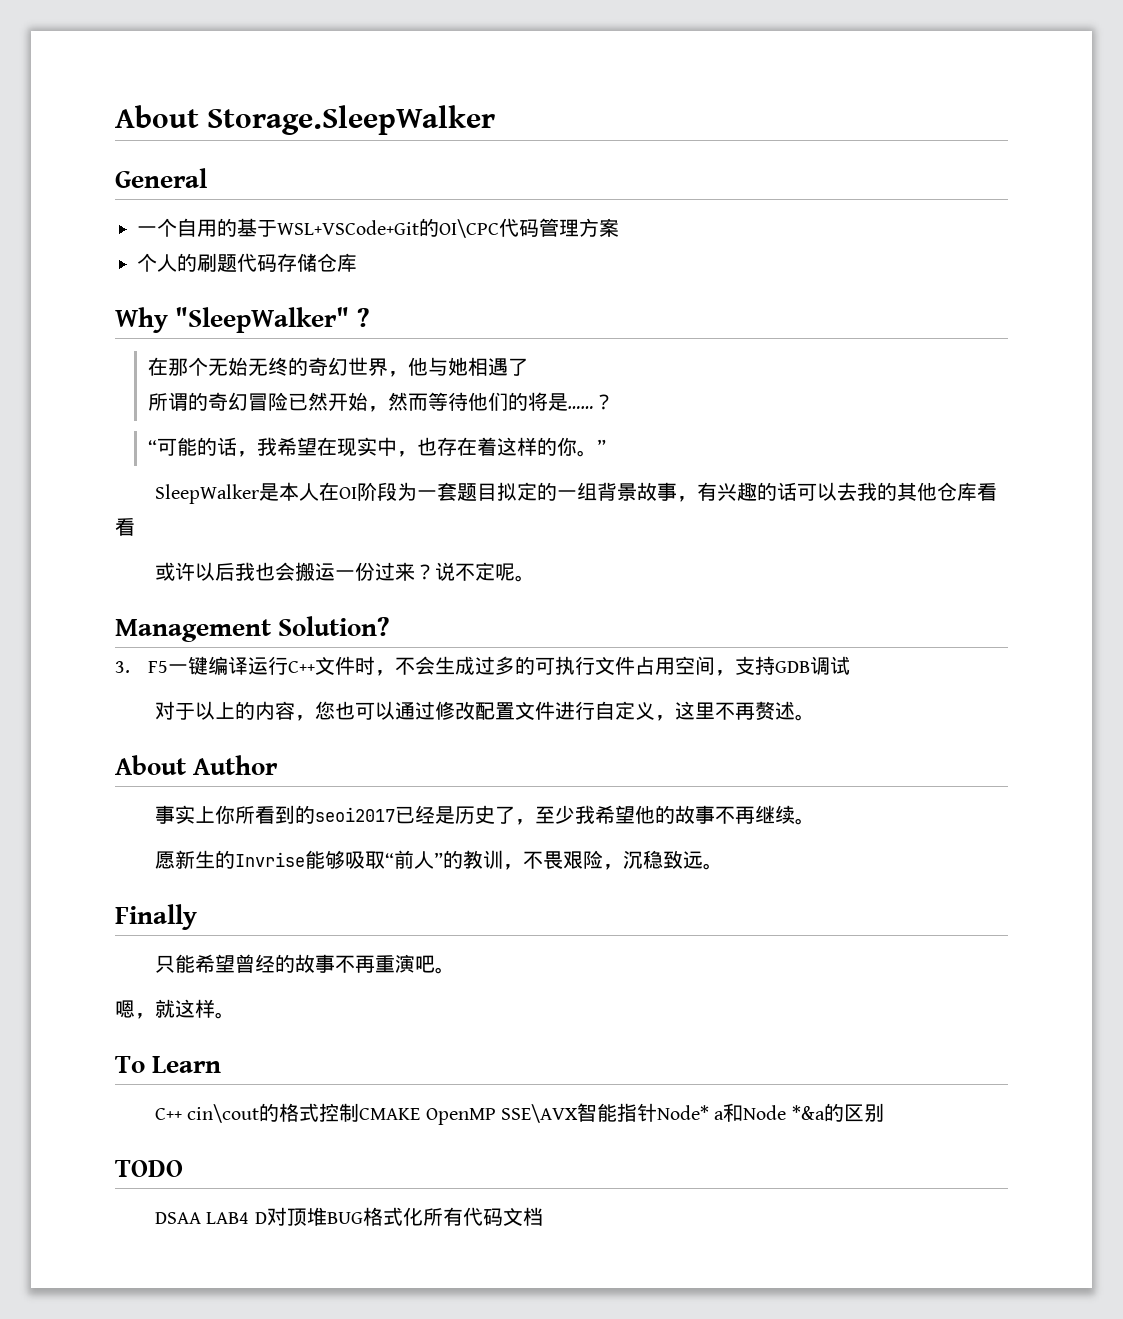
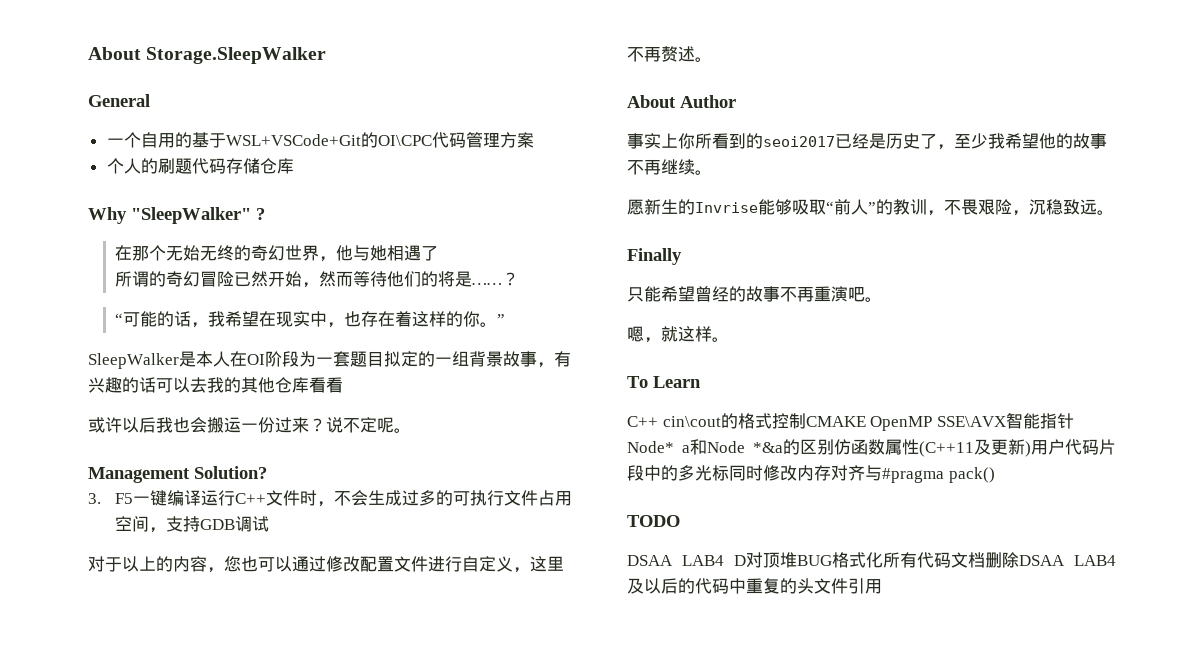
(884, 1112) none -> [834,439,1116,457] [627,465,995,483] 仿函数属性(C++11及更新)用户代码片段中的多光标同时修改内存对齐与#pragma pack()
(543, 1216) none -> [985,552,1116,568] [627,578,882,594] 删除DSAA LAB4及以后的代码中重复的头文件引用

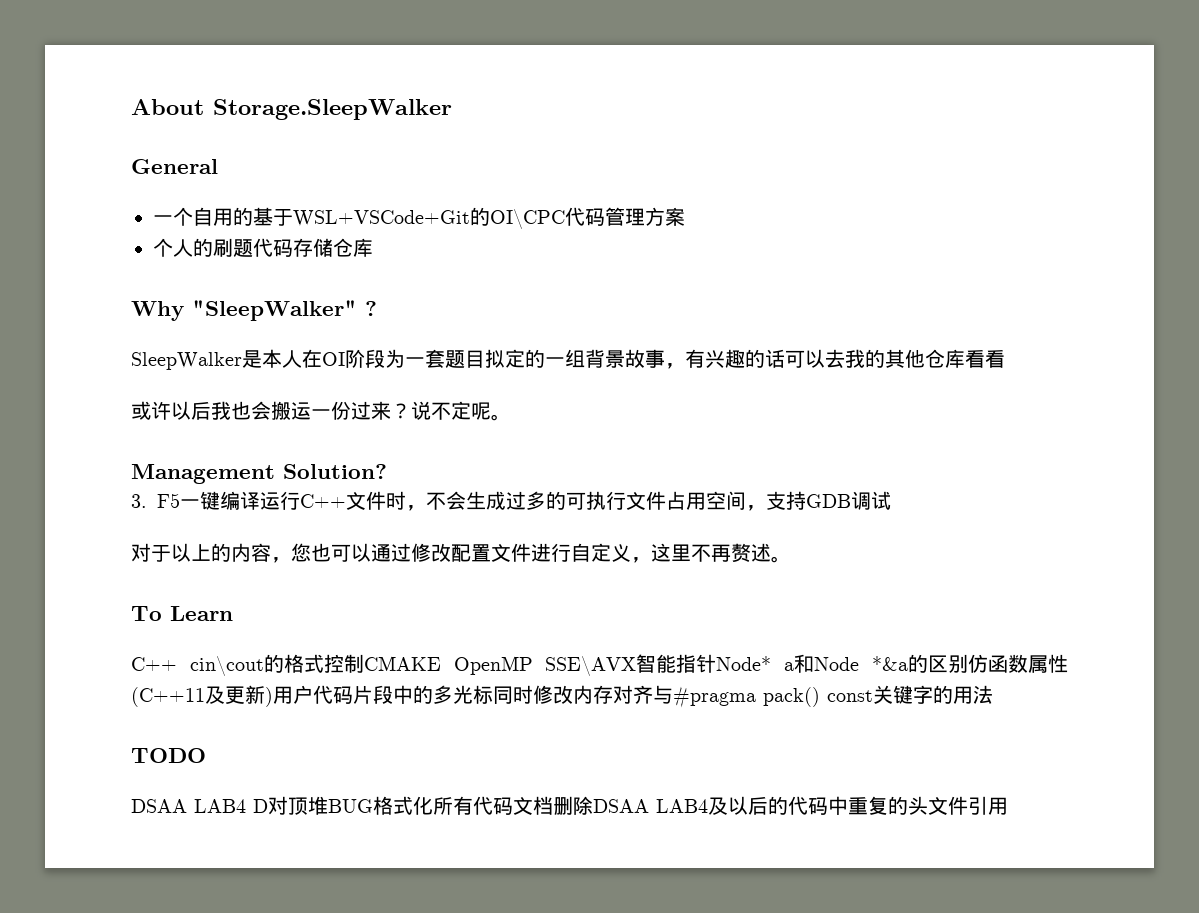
[114,245,438,262] [114,271,519,288] [114,311,505,328] // 在那个无始无终的奇幻世界，他与她相遇了 // 所谓的奇幻冒险已然开始，然而等待他们的将是……？ // “可能的话，我希望在现实中，也存在着这样的你。” -> (377, 308) none
[627,95,736,108] [627,133,1107,150] [627,159,712,175] [627,199,1114,216] [627,248,682,265] [627,286,882,302] [627,326,729,343] // About Author // 事实上你所看到的seoi2017已经是历史了，至少我希望他的故事不再继续。 // 愿新生的Invrise能够吸取“前人”的教训，不畏艰险，沉稳致远。 // Finally // 只能希望曾经的故事不再重演吧。 // 嗯，就这样。 -> (791, 559) none
(995, 475) none -> [827,685,993,704] const关键字的用法

